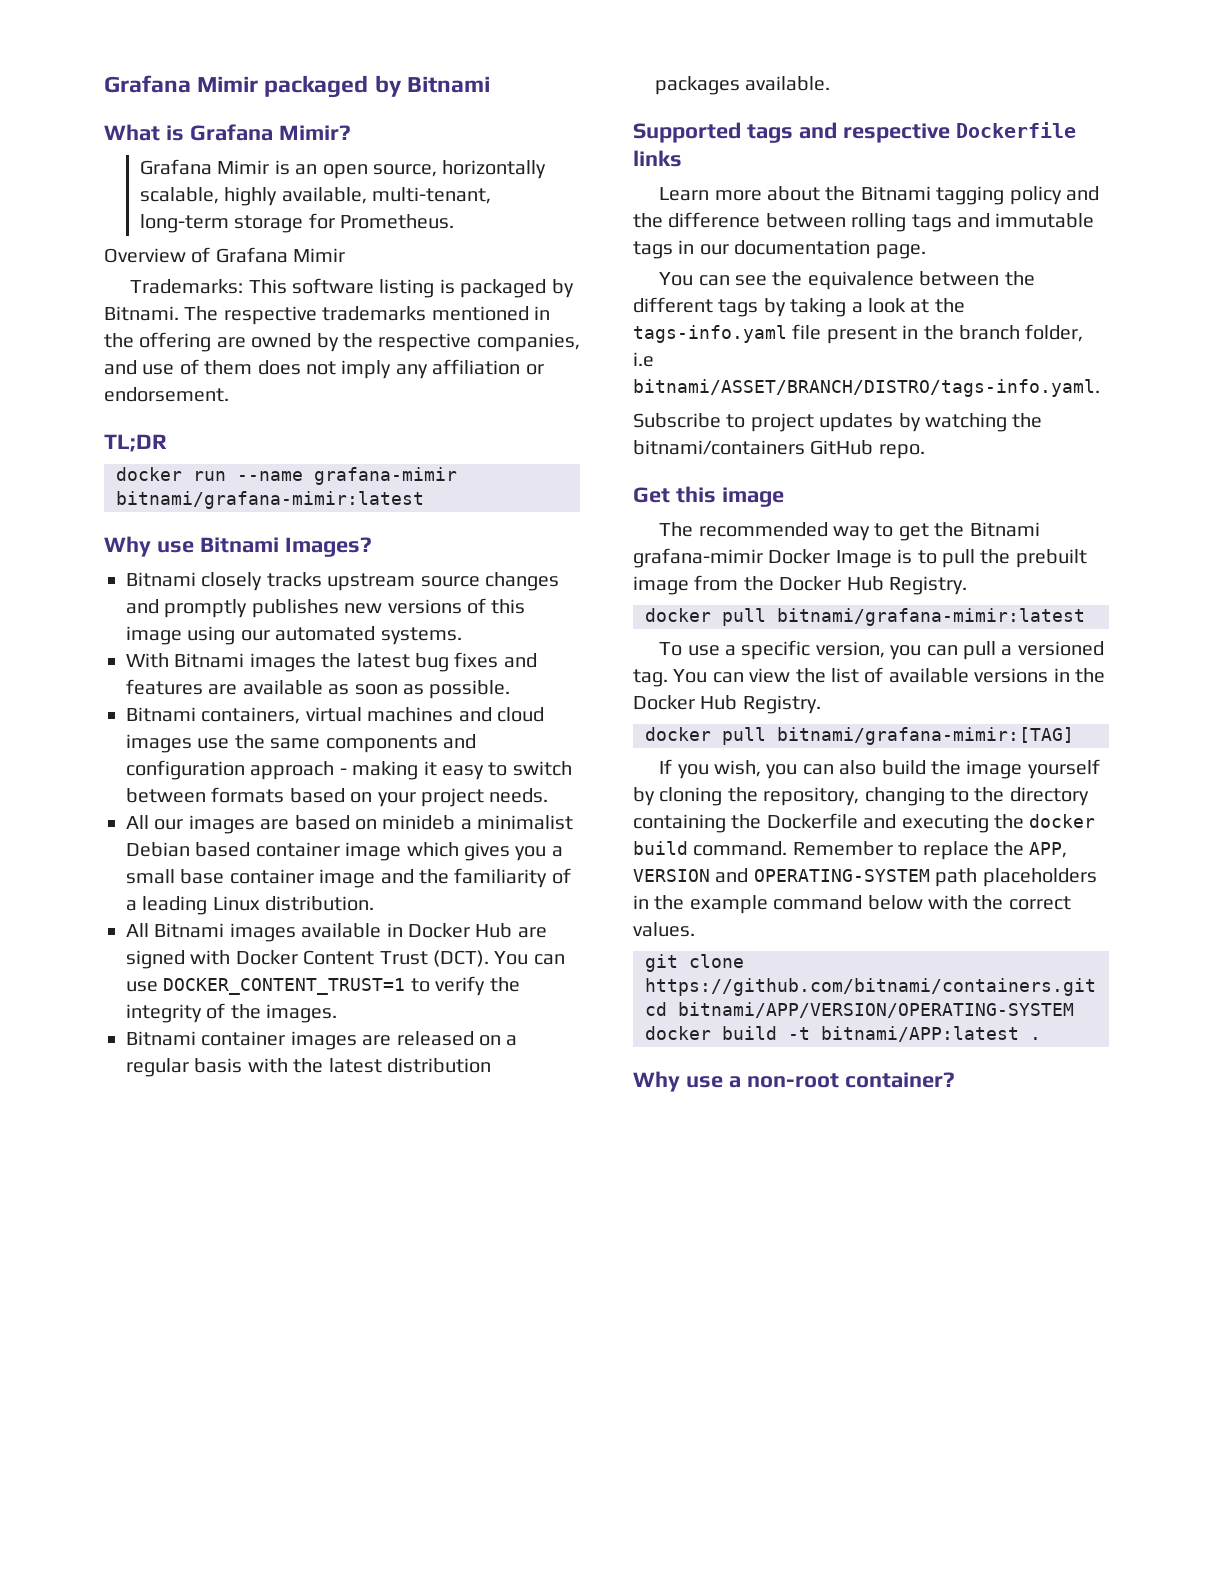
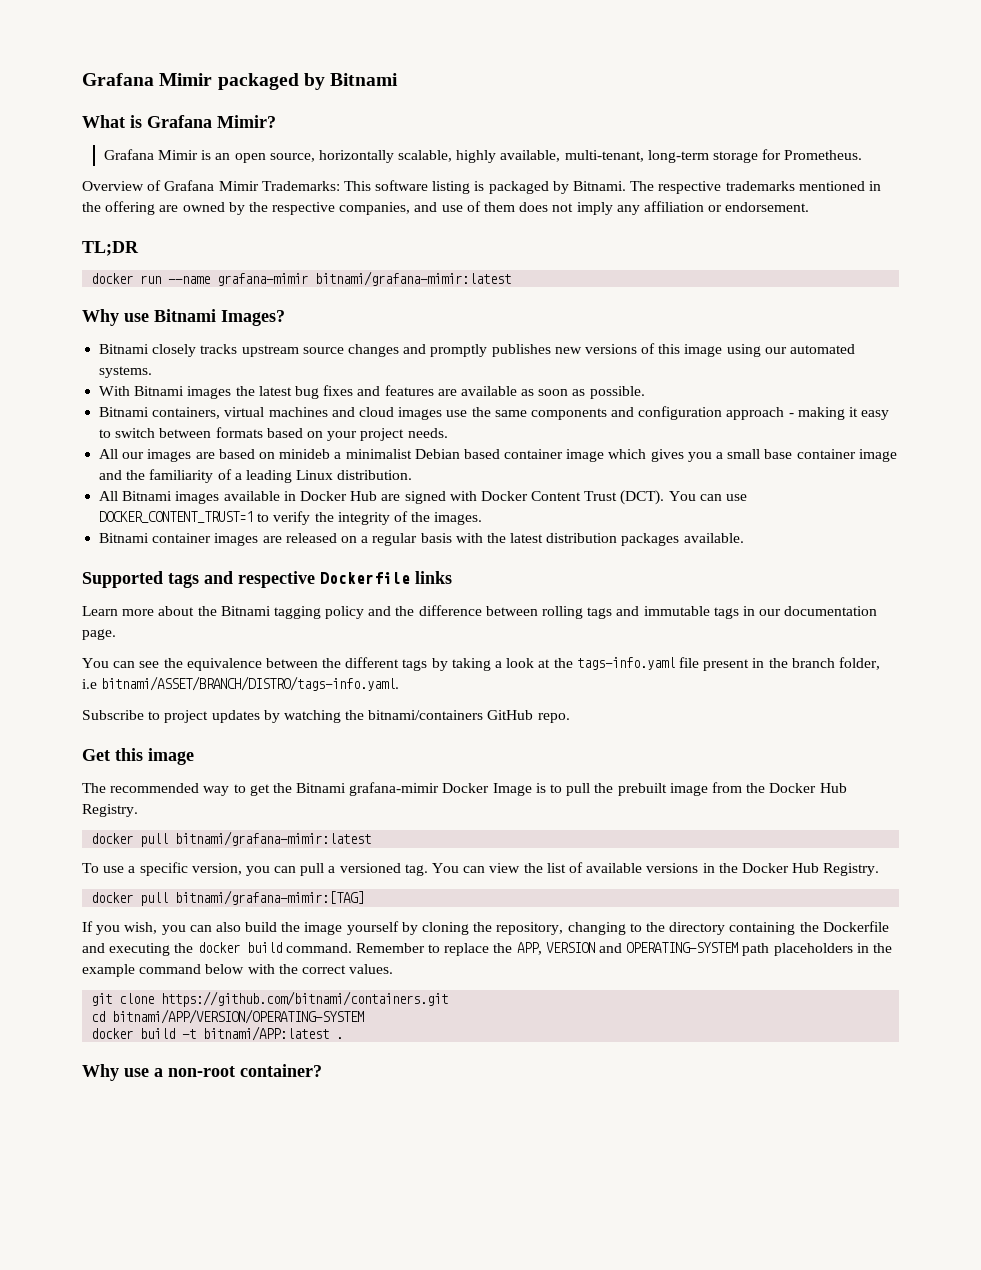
(346, 255) // -> (259, 186) none

